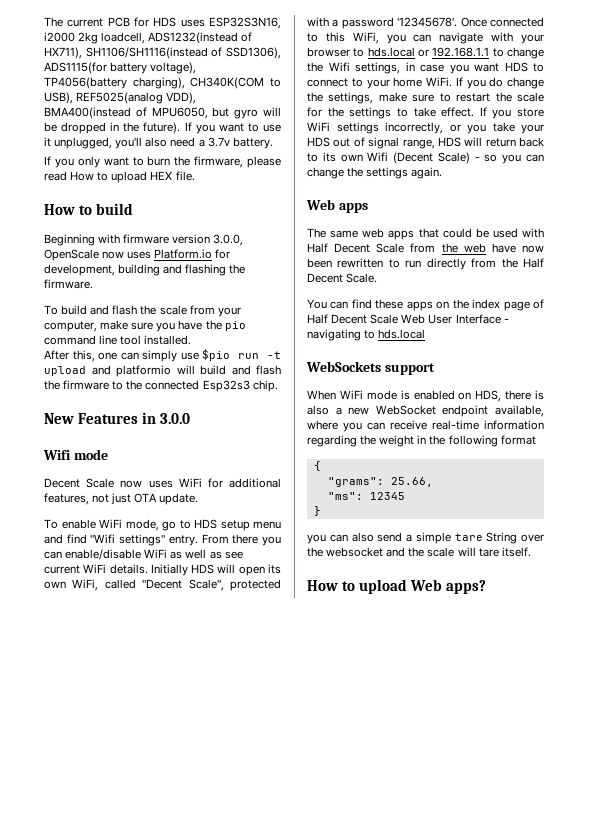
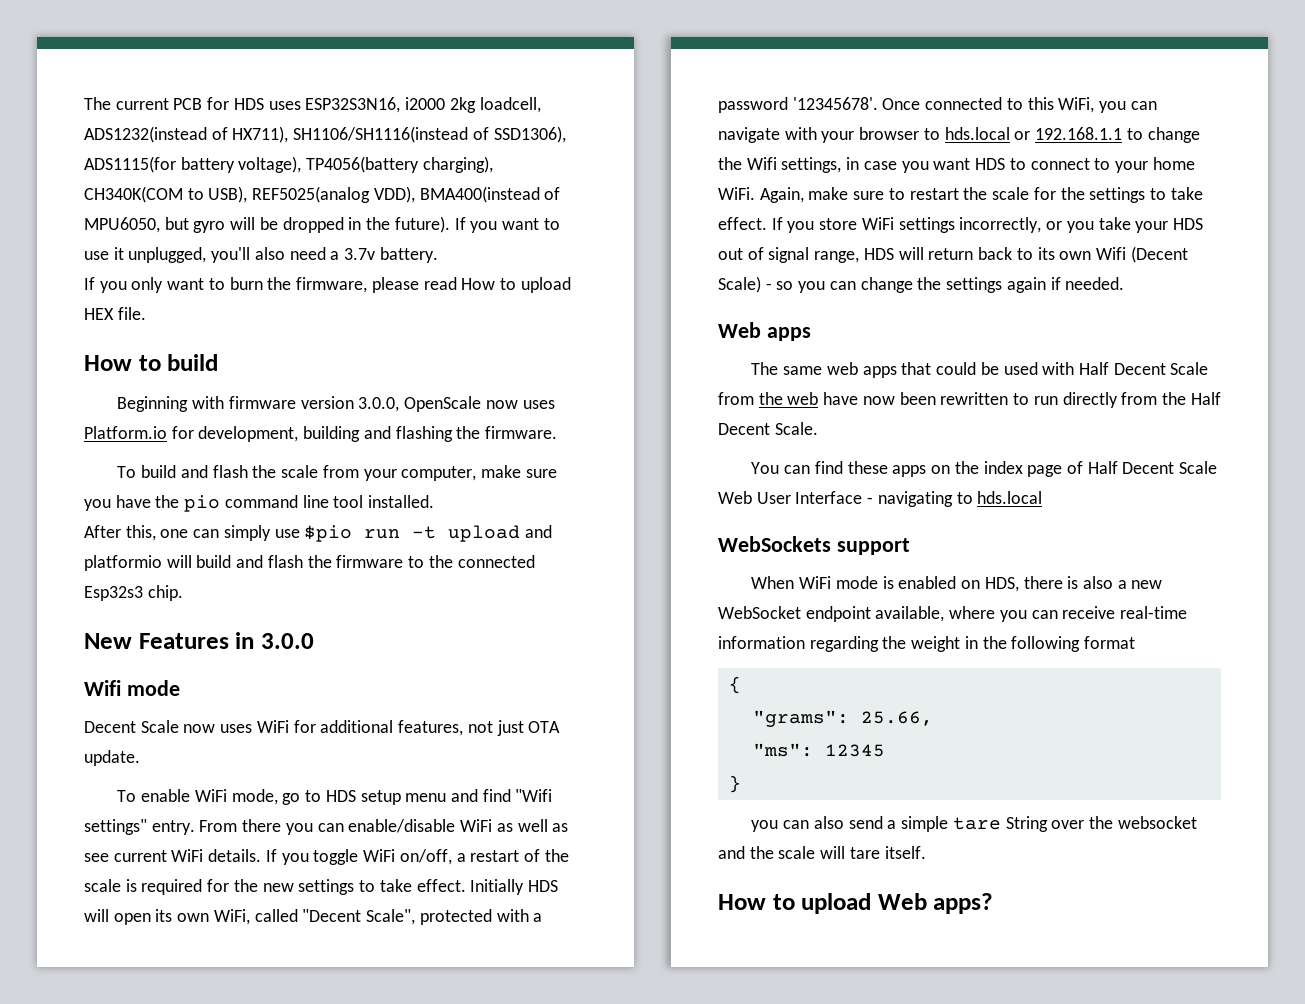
(148, 569) none -> [265,849,569,865] [84,879,466,895] If you toggle WiFi on/off, a restart of the scale is required for the new settings to take effect.
[455,77,544,89] [307,92,374,104] If you do change the settings, -> [759,187,804,203] Again,
[411,167,443,179] again. -> [1006,277,1125,293] again if needed.

